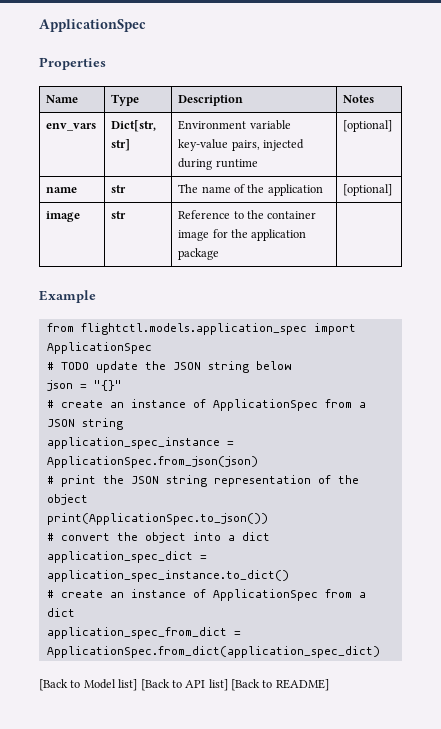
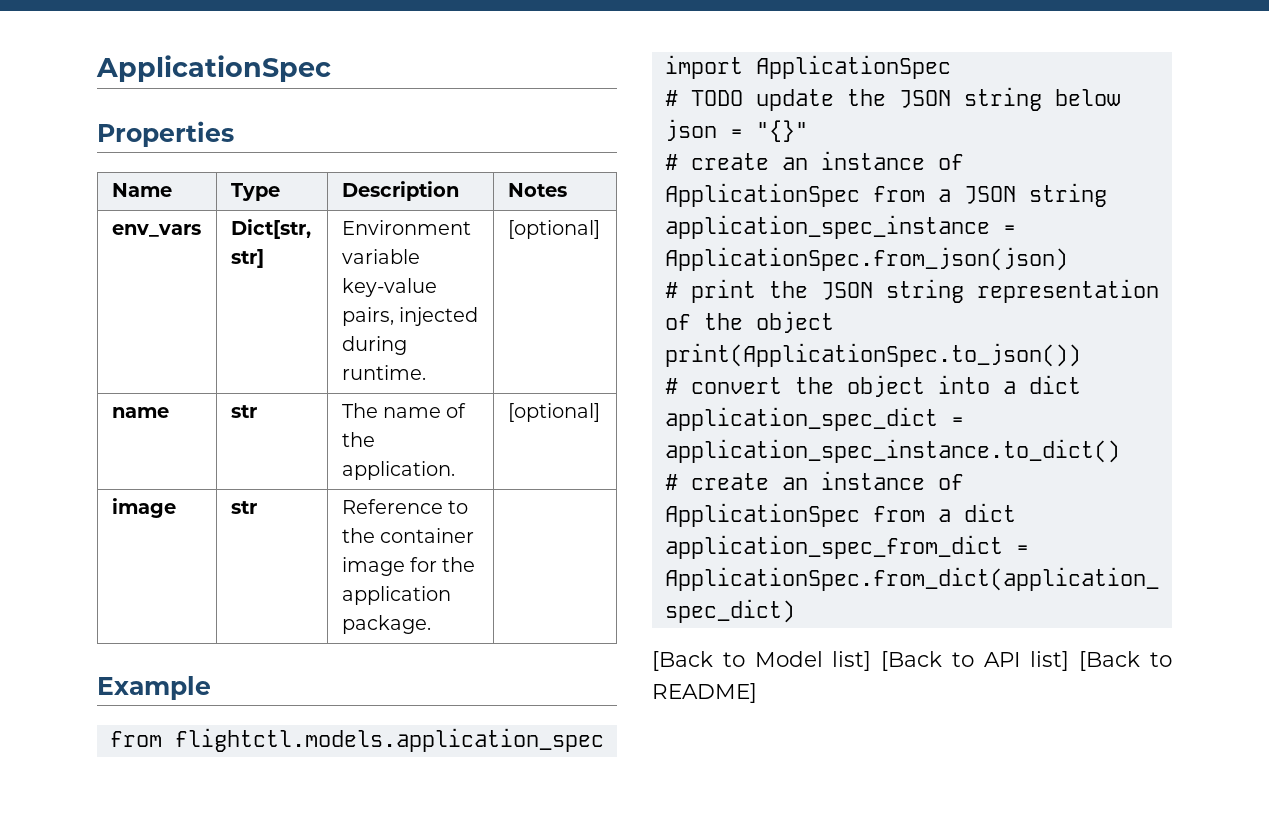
[215,159,258,168] runtime -> [341,365,426,380] runtime.
[267,184,323,196] application -> [341,461,455,480] application.
[178,248,220,260] package -> [341,615,431,634] package.

